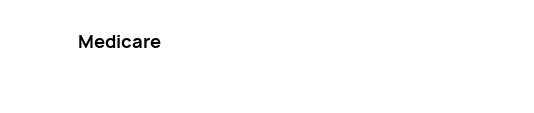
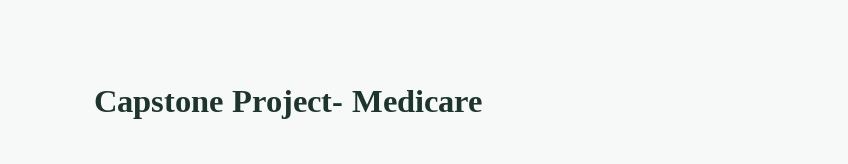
(78, 41) none -> [94,90,343,119] Capstone Project-

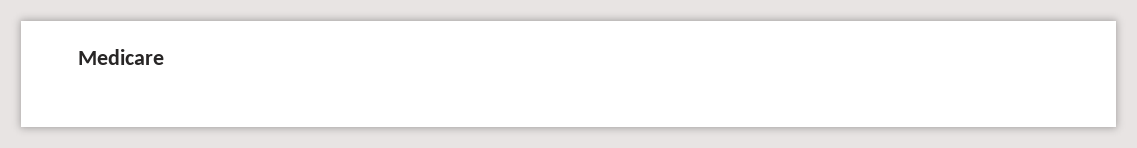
[94,90,343,119] Capstone Project- -> (78, 57) none

